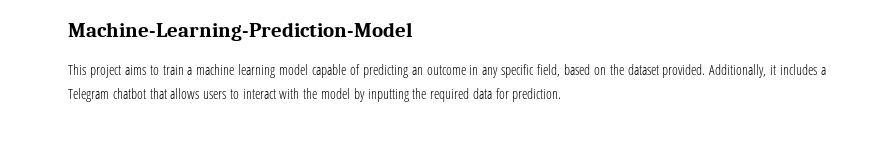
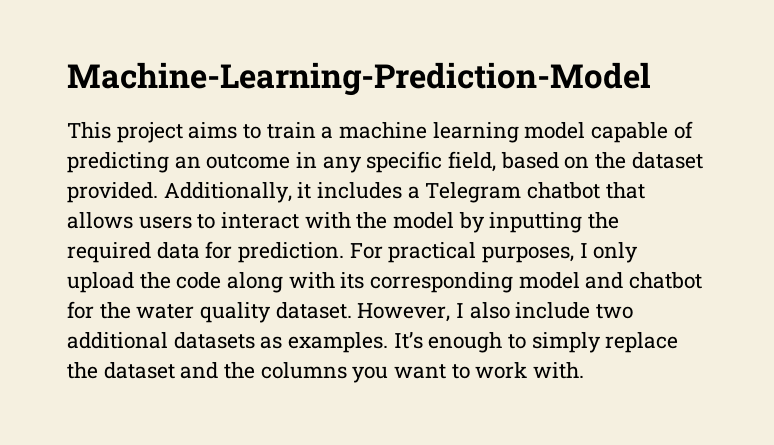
(562, 95) none -> [349,242,639,263] [67,272,703,293] [67,301,634,323] [67,332,679,353] [67,362,585,383] For practical purposes, I only upload the code along with its corresponding model and chatbot for the water quality dataset. However, I also include two additional datasets as examples. It’s enough to simply replace the dataset and the columns you want to work with.

